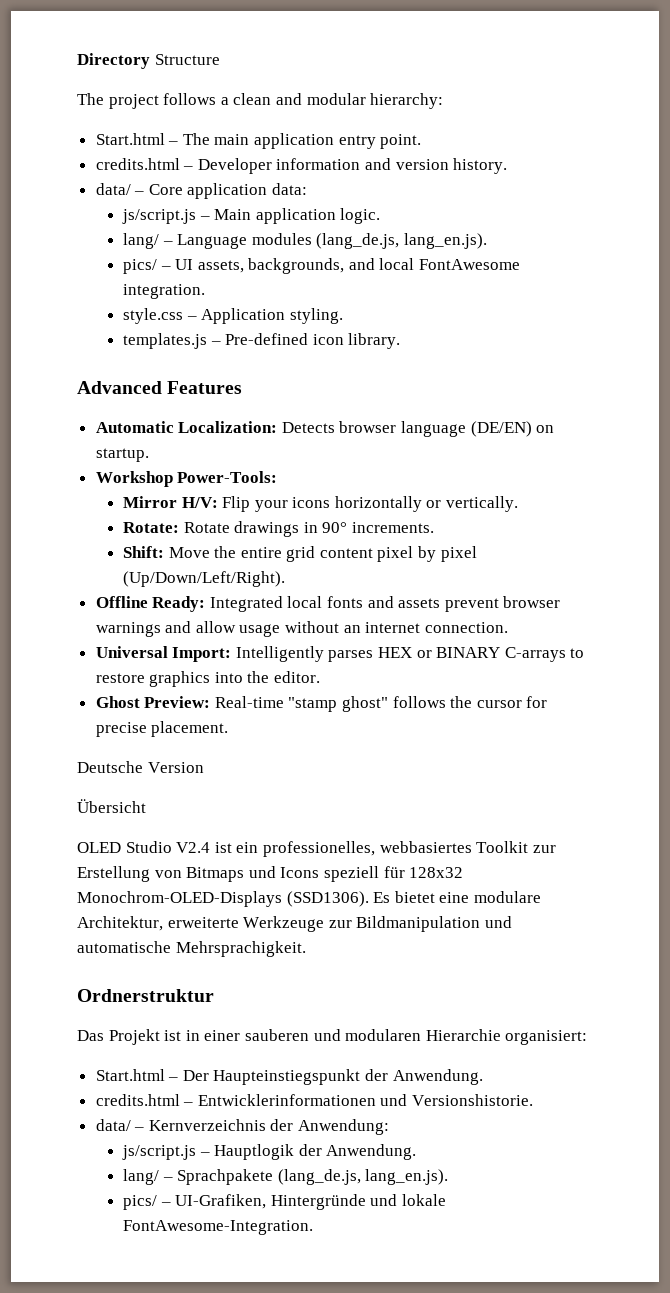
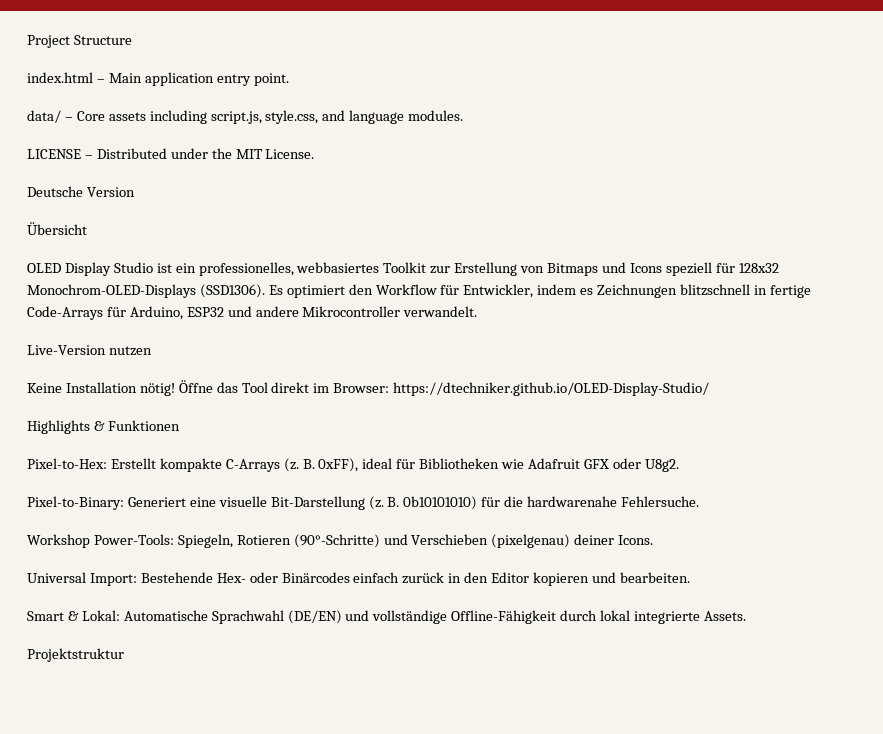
[77,53,150,69] Directory -> [27,35,70,48] Project
[77,93,444,109] [95,133,422,149] [95,158,508,174] [95,183,308,199] [121,208,381,224] [122,233,487,249] [122,258,521,274] [122,284,205,299] [122,308,343,324] [122,333,401,349] [77,381,243,394] [95,421,555,437] [95,448,149,462] [95,471,278,487] [122,496,519,512] [122,521,434,537] [122,546,477,562] [122,571,285,587] [95,596,561,612] [95,621,508,637] [95,646,585,662] [95,671,321,687] [95,696,548,712] [95,721,229,737] The project follows a clean and modular hierarchy: // Start.html – The main application entry point. // credits.html – Developer information and version history. // data/ – Core application data: // js/script.js – Main application logic. // lang/ – Language modules (lang_de.js, lang_en.js). // pics/ – UI assets, backgrounds, and local FontAwesome integration. // style.css – Application styling. // templates.js – Pre-defined icon library. // Advanced Features // Automatic Localization: Detects browser language (DE/EN) on startup. // Workshop Power-Tools: // Mirror H/V: Flip your icons horizontally or vertically. // Rotate: Rotate drawings in 90° increments. // Shift: Move the entire grid content pixel by pixel (Up/Down/Left/Right). // Offline Ready: Integrated local fonts and assets prevent browser warnings and allow usage without an internet connection. // Universal Import: Intelligently parses HEX or BINARY C-arrays to restore graphics into the editor. // Ghost Preview: Real-time "stamp ghost" follows the cursor for precise placement. -> [27,72,289,86] [27,110,464,124] [27,148,315,159] index.html – Main application entry point. // data/ – Core assets including script.js, style.css, and language modules. // LICENSE – Distributed under the MIT License.
[125,841,211,853] Studio V2.4 -> [64,262,153,276] Display Studio
[394,891,541,903] [77,916,512,932] [77,941,306,957] [77,989,214,1002] [77,1029,588,1045] [95,1069,483,1085] [95,1094,534,1106] [95,1119,390,1135] [121,1144,417,1160] [122,1169,449,1185] [122,1194,446,1210] [122,1220,313,1235] bietet eine modulare Architektur, erweiterte Werkzeuge zur Bildmanipulation und automatische Mehrsprachigkeit. // Ordnerstruktur // Das Projekt ist in einer sauberen und modularen Hierarchie organisiert: // Start.html – Der Haupteinstiegspunkt der Anwendung. // credits.html – Entwicklerinformationen und Versionshistorie. // data/ – Kernverzeichnis der Anwendung: // js/script.js – Hauptlogik der Anwendung. // lang/ – Sprachpakete (lang_de.js, lang_en.js). // pics/ – UI-Grafiken, Hintergründe und lokale FontAwesome-Integration. -> [286,284,811,298] [27,306,478,320] [27,345,152,356] [27,380,710,396] [27,420,180,434] [27,458,679,472] [27,496,700,510] [27,534,654,548] [27,572,690,586] [27,610,746,624] [27,648,124,662] optimiert den Workflow für Entwickler, indem es Zeichnungen blitzschnell in fertige Code-Arrays für Arduino, ESP32 und andere Mikrocontroller verwandelt. // Live-Version nutzen // Keine Installation nötig! Öffne das Tool direkt im Browser: https://dtechniker.github.io/OLED-Display-Studio/ // Highlights & Funktionen // Pixel-to-Hex: Erstellt kompakte C-Arrays (z. B. 0xFF), ideal für Bibliotheken wie Adafruit GFX oder U8g2. // Pixel-to-Binary: Generiert eine visuelle Bit-Darstellung (z. B. 0b10101010) für die hardwarenahe Fehlersuche. // Workshop Power-Tools: Spiegeln, Rotieren (90°-Schritte) und Verschieben (pixelgenau) deiner Icons. // Universal Import: Bestehende Hex- oder Binärcodes einfach zurück in den Editor kopieren und bearbeiten. // Smart & Lokal: Automatische Sprachwahl (DE/EN) und vollständige Offline-Fähigkeit durch lokal integrierte Assets. // Projektstruktur

